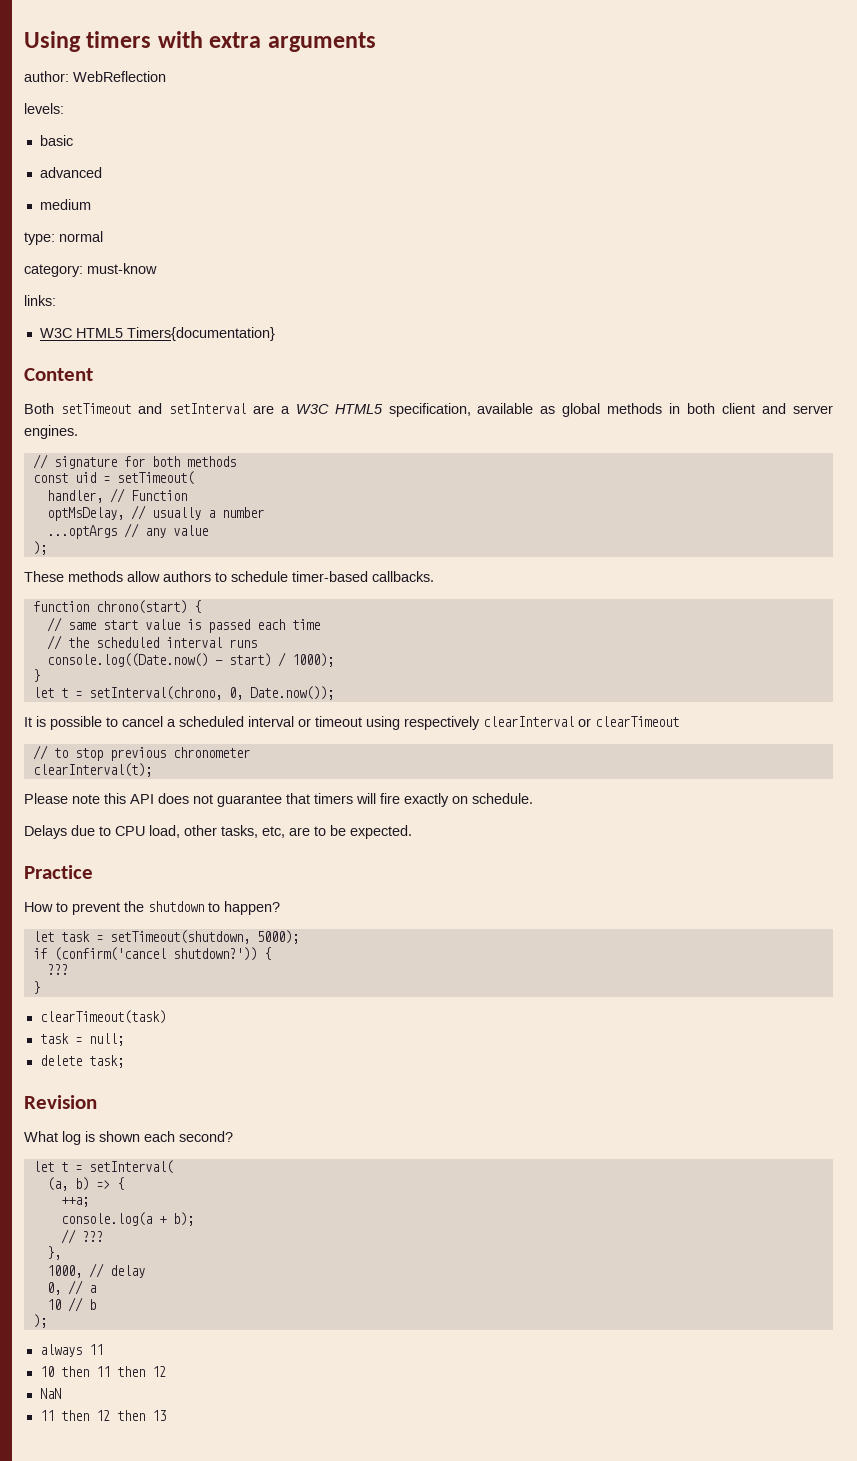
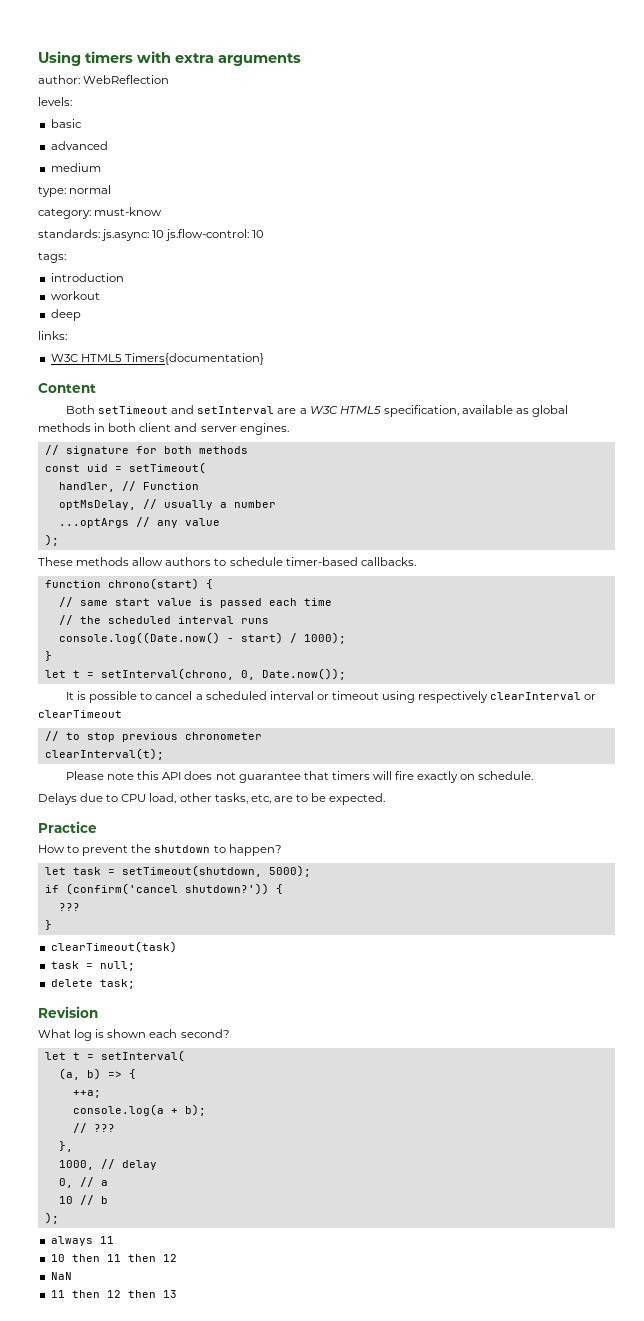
(157, 268) none -> [38,229,265,241] [38,252,66,263] [50,273,124,282] [50,291,100,300] [50,309,81,321] // standards: js.async: 10 js.flow-control: 10 // tags: // introduction // workout // deep

